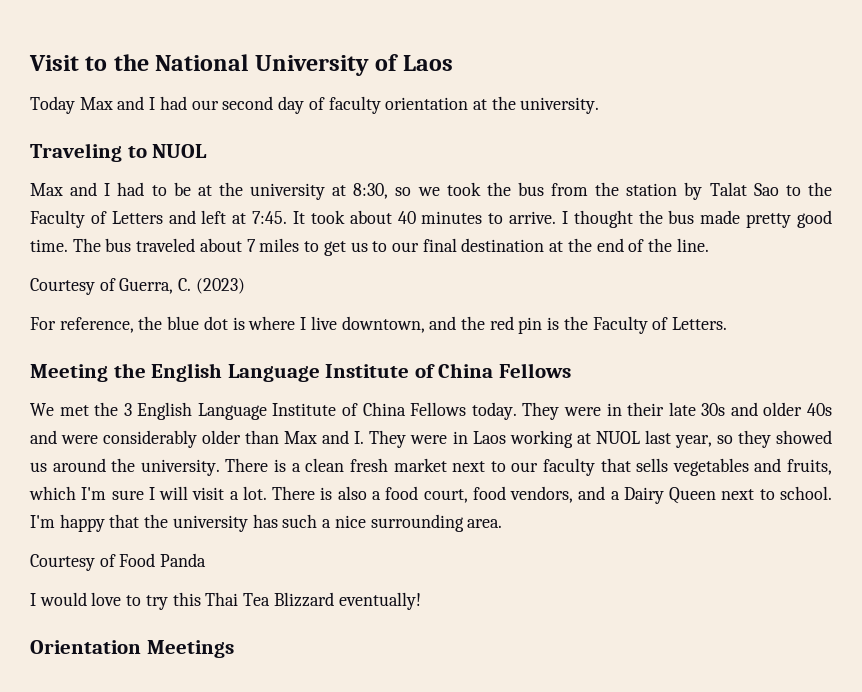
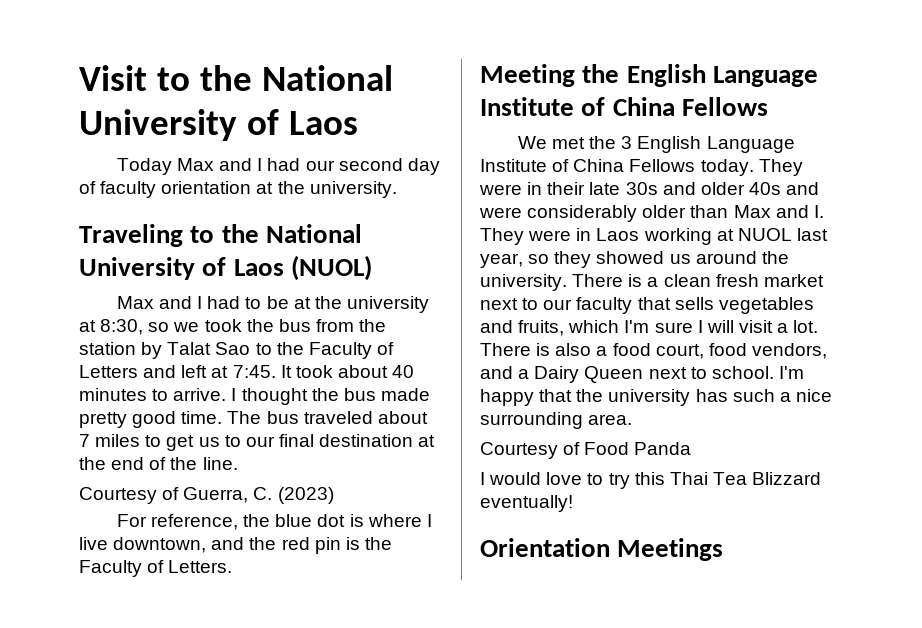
[152,144,208,158] NUOL -> [221,224,362,243] [79,255,372,281] the National University of Laos (NUOL)

